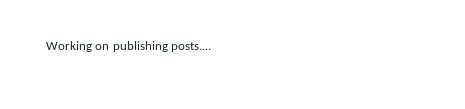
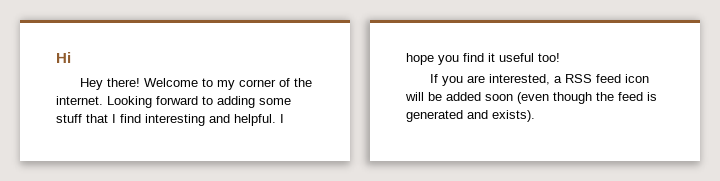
[46,41,212,52] Working on publishing posts.... -> [56,52,71,63] [79,78,312,90] [56,96,291,108] [56,114,284,126] [406,53,560,65] [429,74,649,86] [405,92,657,104] [406,110,535,122] Hi // Hey there! Welcome to my corner of the internet. Looking forward to adding some stuff that I find interesting and helpful. I hope you find it useful too! // If you are interested, a RSS feed icon will be added soon (even though the feed is generated and exists).

